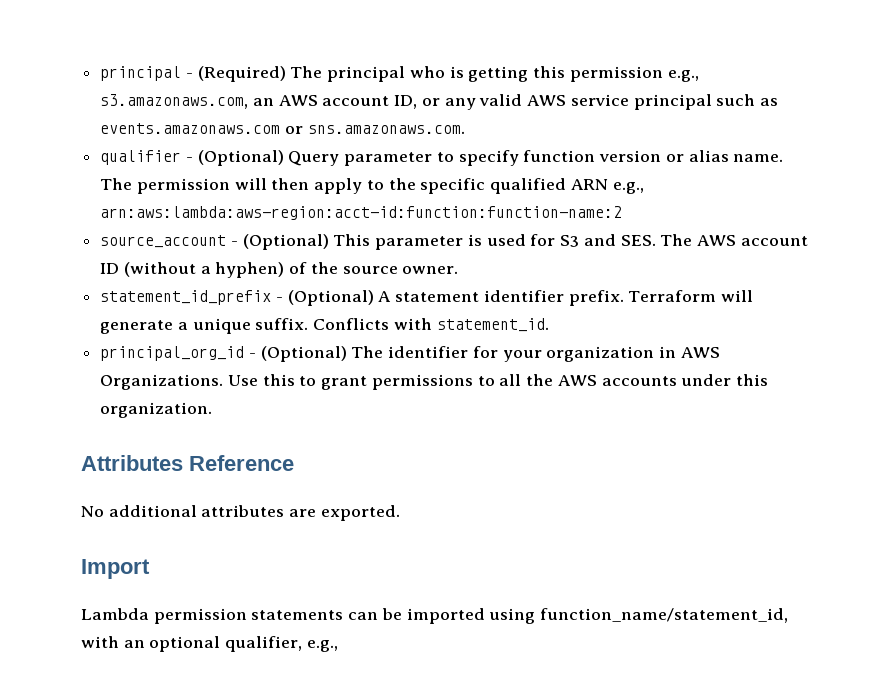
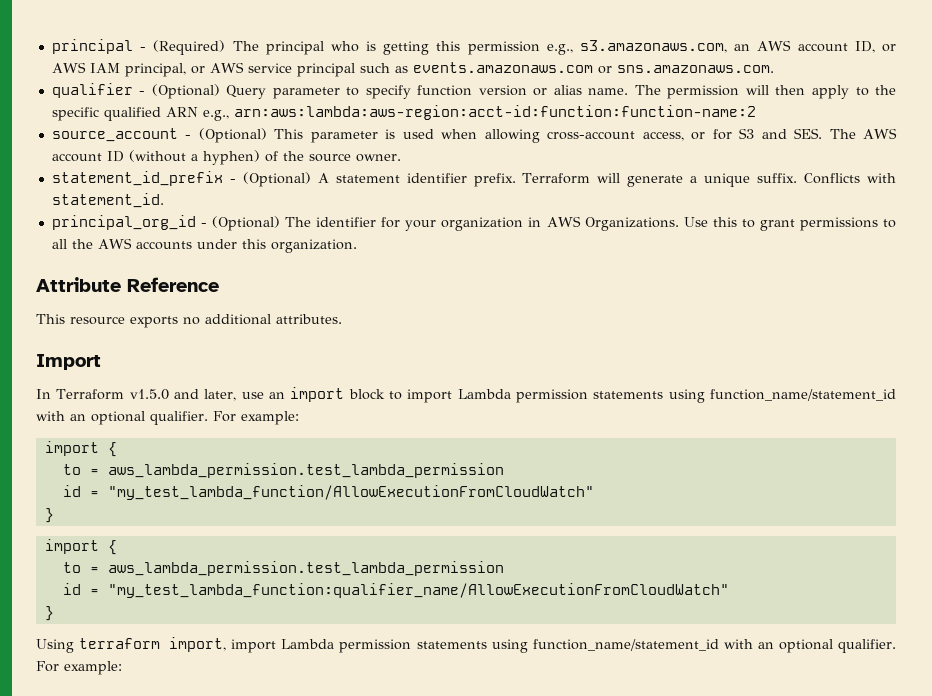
[444,94,523,110] any valid -> [51,62,205,77] AWS IAM principal, or
(526, 240) none -> [441,129,706,143] when allowing cross-account access, or
[81,455,183,471] Attributes -> [36,277,121,292] Attribute
[81,505,400,521] [81,559,150,579] [81,608,789,624] [81,636,338,652] No additional attributes are exported. // Import // Lambda permission statements can be imported using function_name/statement_id, with an optional qualifier, e.g., -> [36,314,342,328] [36,354,101,370] [36,387,897,403] [36,411,299,425] [44,441,117,457] [62,463,504,478] [62,485,594,500] [44,508,54,523] [44,539,117,555] [62,561,504,576] [62,583,729,598] [44,606,54,621] [36,637,896,653] [36,661,122,675] This resource exports no additional attributes. // Import // In Terraform v1.5.0 and later, use an import block to import Lambda permission statements using function_name/statement_id with an optional qualifier. For example: // import { // to = aws_lambda_permission.test_lambda_permission // id = "my_test_lambda_function/AllowExecutionFromCloudWatch" // } // import { // to = aws_lambda_permission.test_lambda_permission // id = "my_test_lambda_function:qualifier_name/AllowExecutionFromCloudWatch" // } // Using terraform import, import Lambda permission statements using function_name/statement_id with an optional qualifier. For example:

